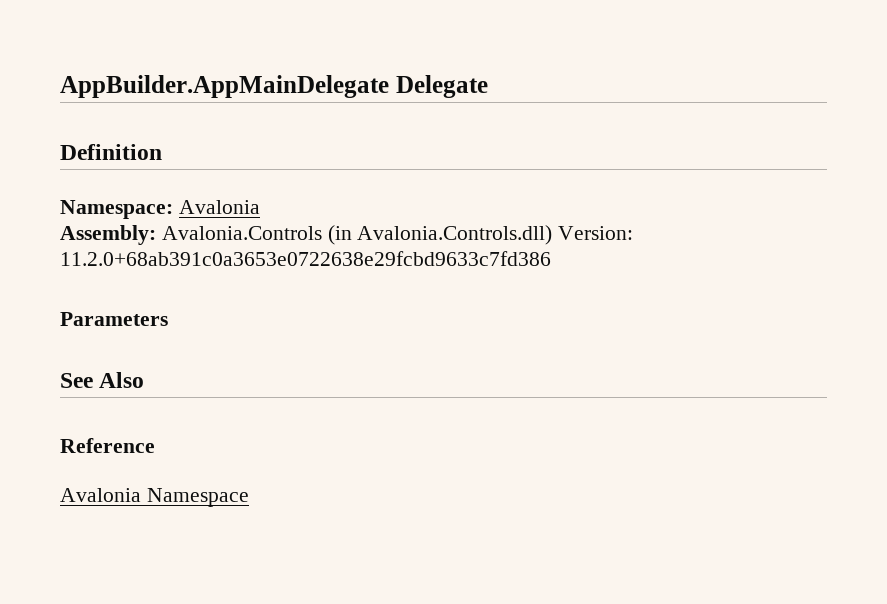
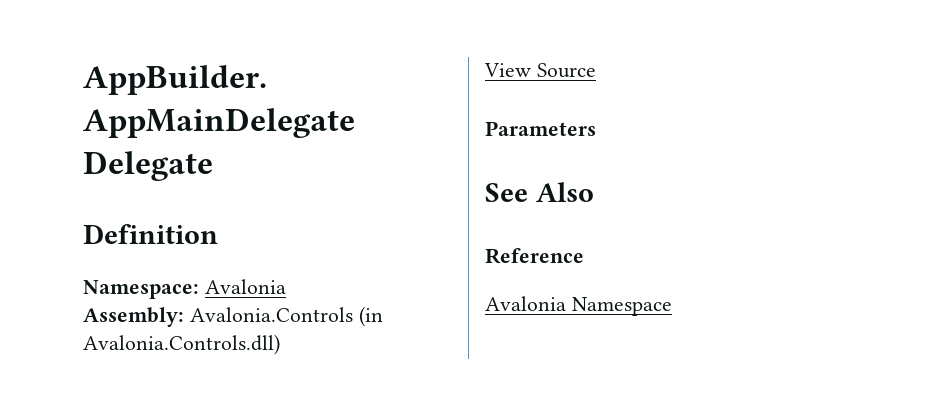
[558,226,634,240] [60,251,551,266] Version: 11.2.0+68ab391c0a3653e0722638e29fcbd9633c7fd386 -> [484,63,596,78] // View Source

